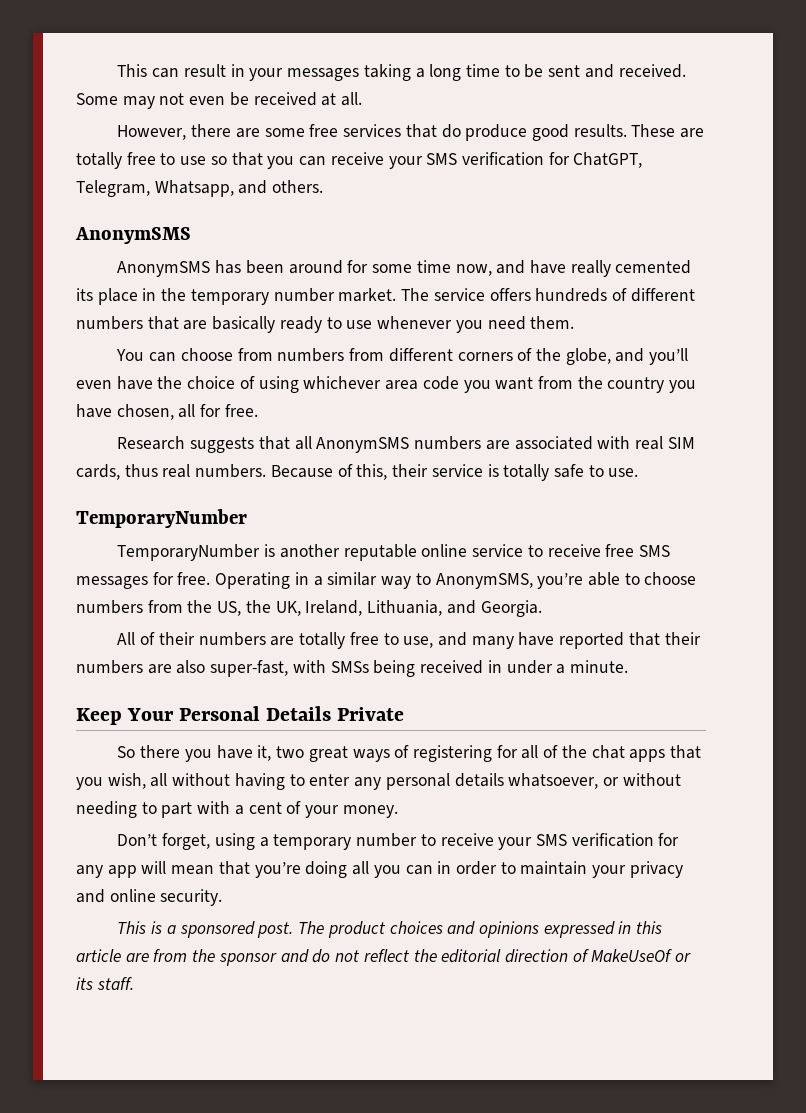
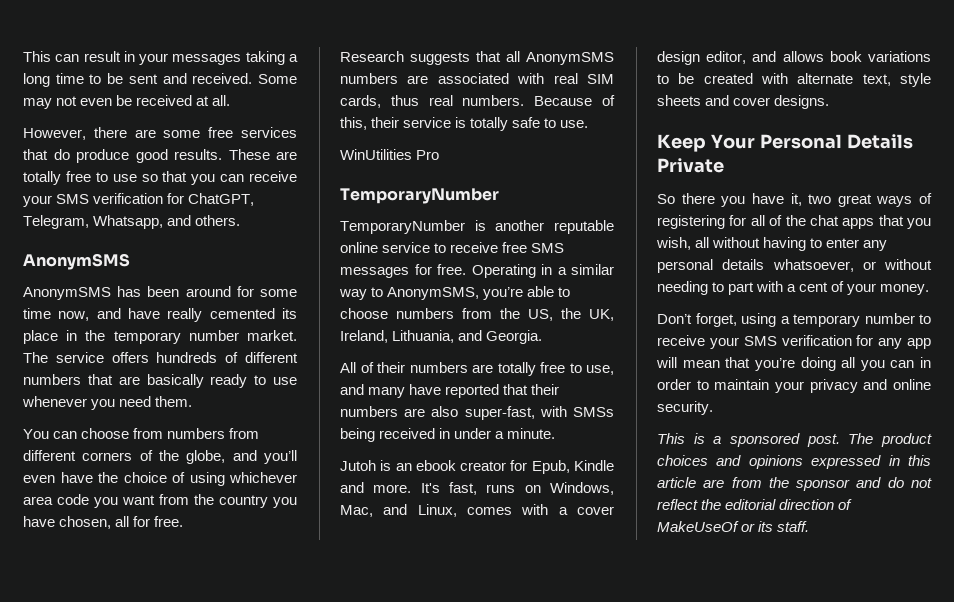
(639, 472) none -> [340,149,440,160] // WinUtilities Pro
(628, 666) none -> [340,460,614,474] [340,482,614,495] [340,504,614,517] [657,51,931,65] [657,73,931,87] [657,95,830,109] // Jutoh is an ebook creator for Epub, Kindle and more. It's fast, runs on Windows, Mac, and Linux, comes with a cover design editor, and allows book variations to be created with alternate text, style sheets and cover designs.

